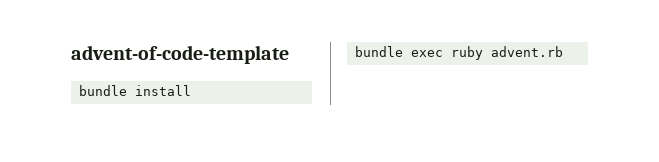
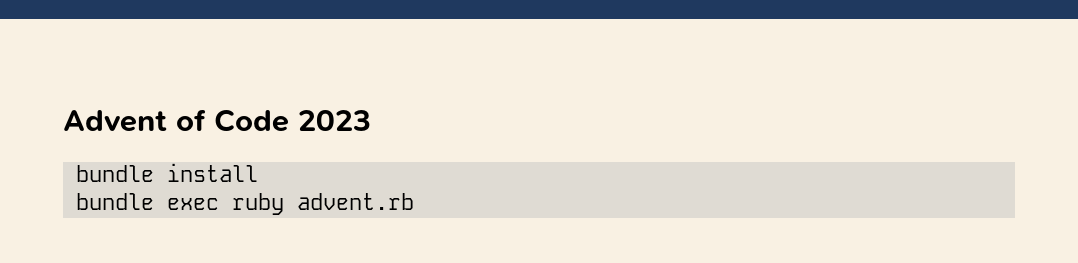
[71,45,289,64] advent-of-code-template -> [63,109,371,132] Advent of Code 2023

